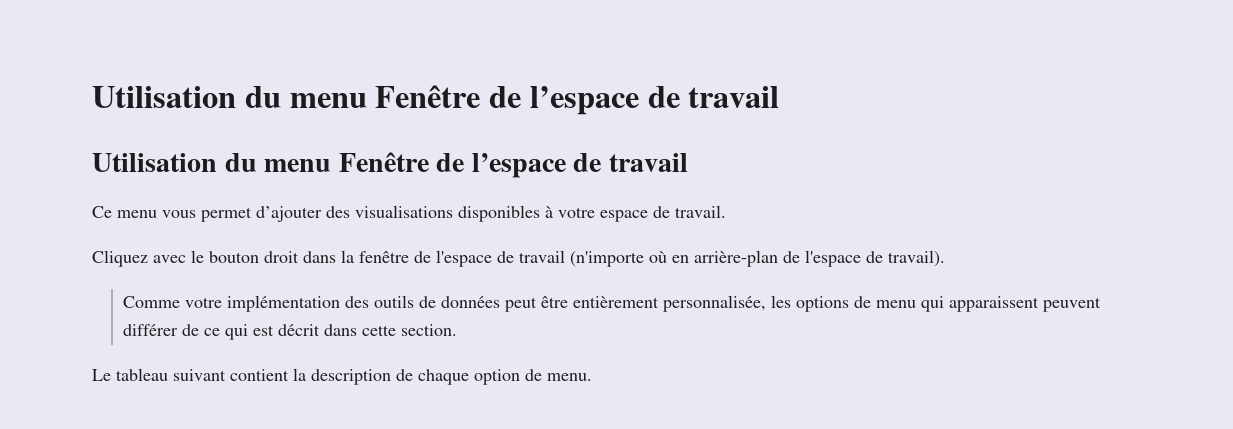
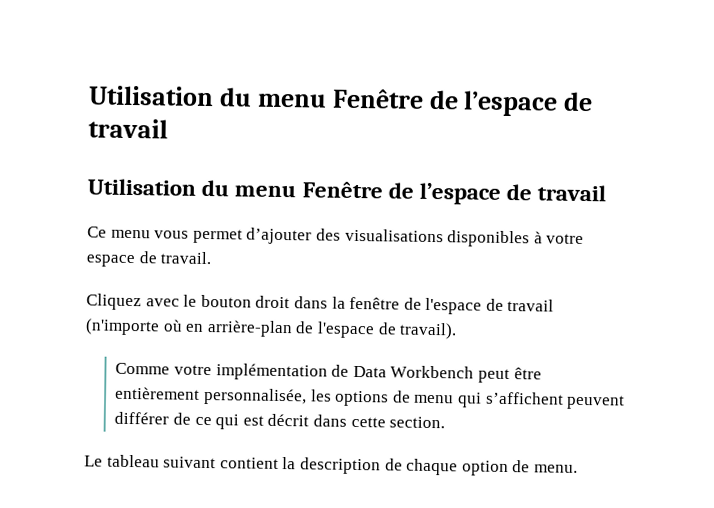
[345,295,501,308] des outils de données -> [331,364,475,379] de Data Workbench
[949,296,1040,312] apparaissent -> [485,391,564,405] s’affichent

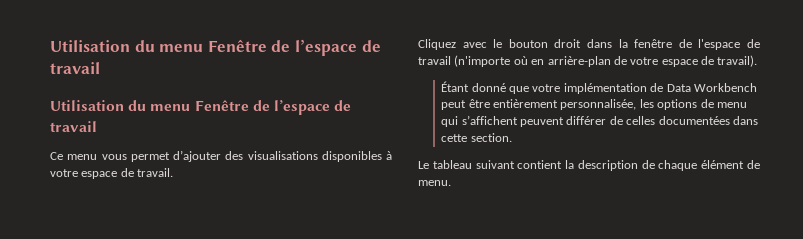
[316,321,375,339] l'espace -> [630,57,698,67] votre espace
[115,362,171,375] Comme -> [441,81,530,94] Étant donné que
[194,413,310,430] ce qui est décrit -> [626,116,730,125] celles documentées
[461,460,509,477] option -> [701,160,745,169] élément

